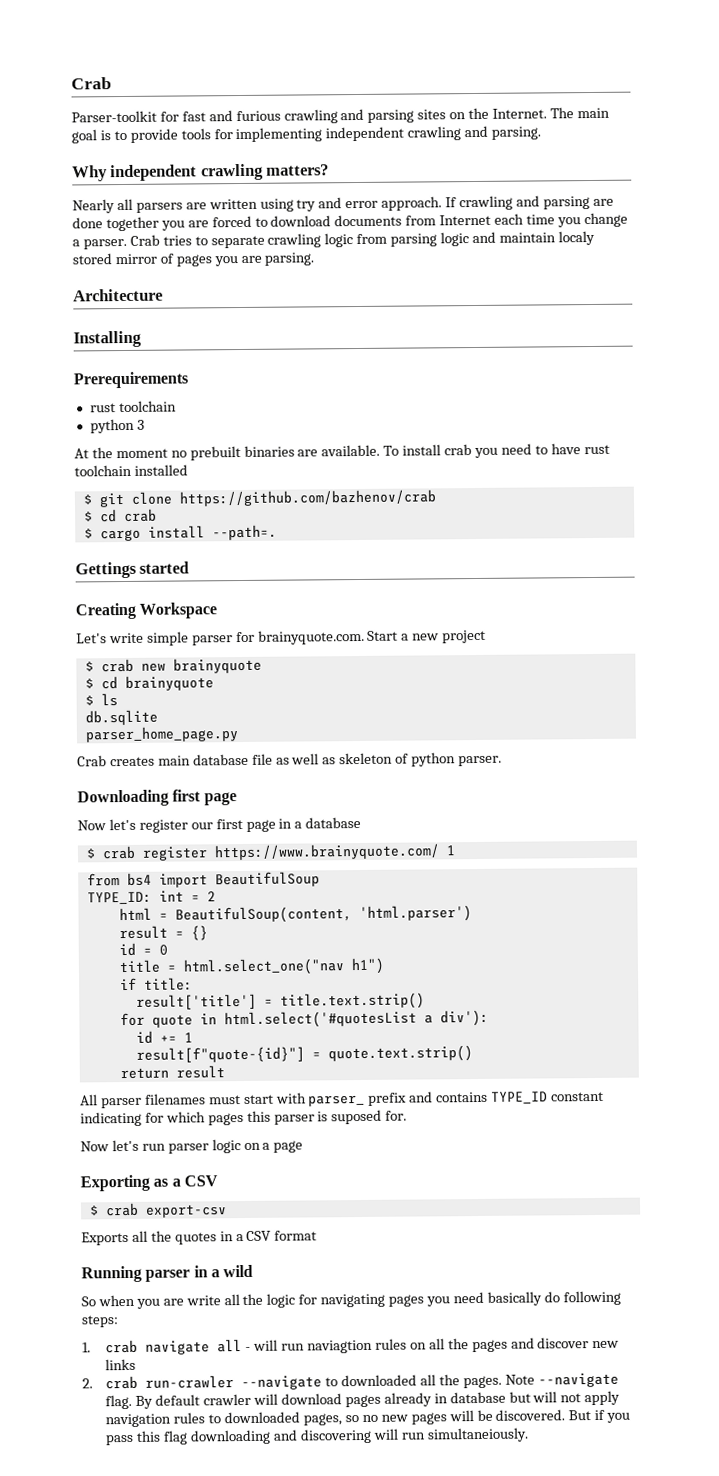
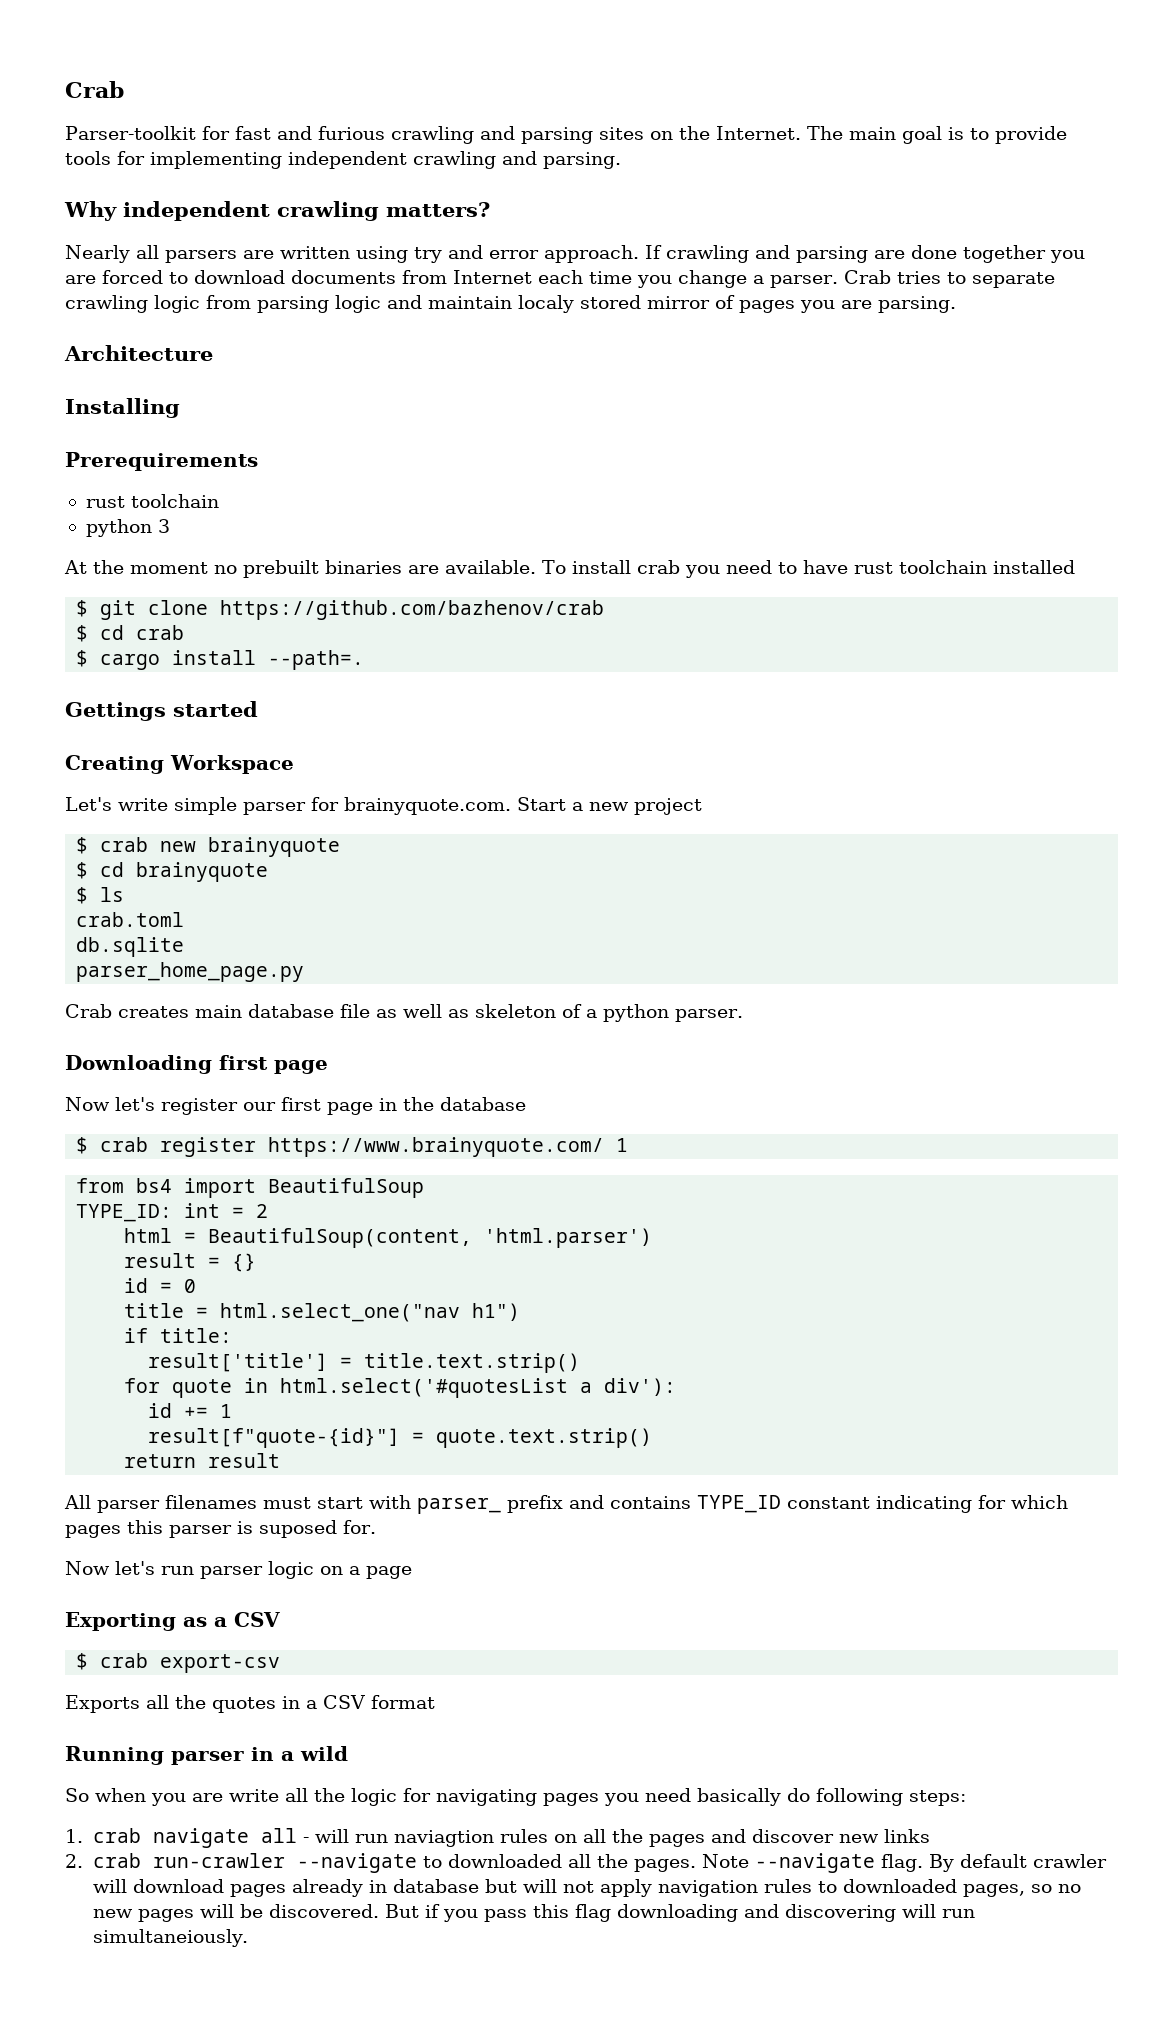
(118, 700) none -> [76,912,185,927] // crab.toml
(410, 758) none -> [586,1009,597,1018] a
[294,821,303,829] a -> [403,1097,434,1111] the

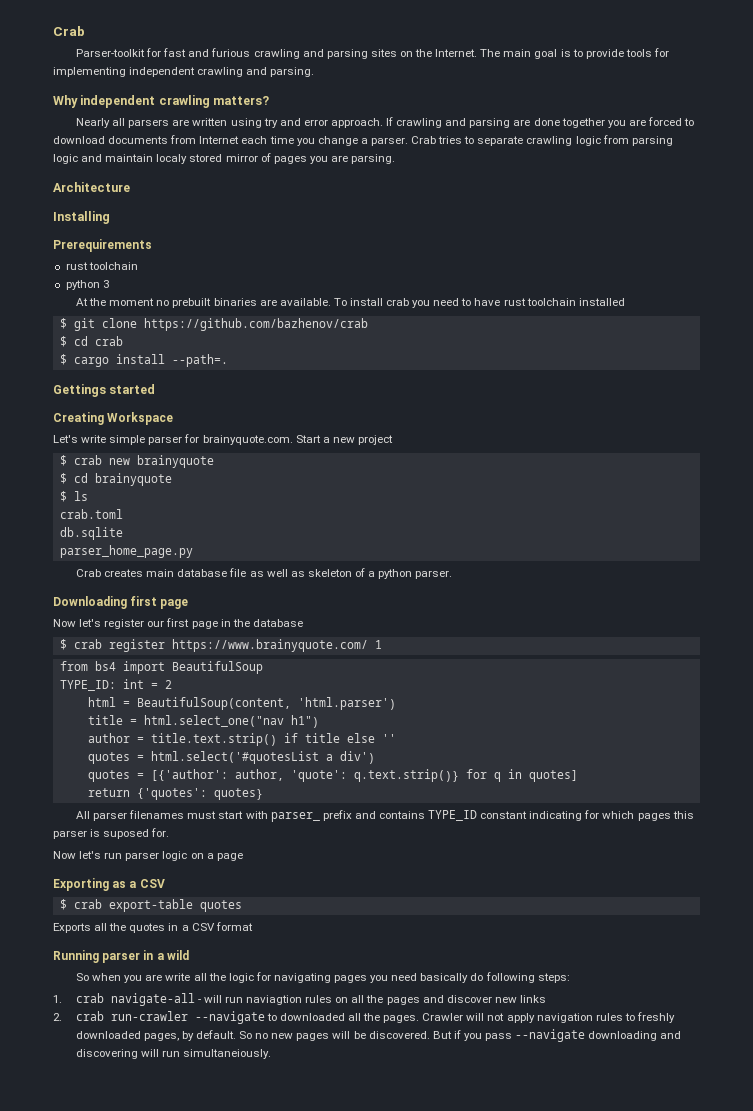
[124,1253,257,1272] [124,1278,197,1293] // result = {} // id = 0 -> (396, 703) none
[124,1328,233,1343] [148,1353,329,1372] if title: // result['title'] -> [87,733,130,743] author
[124,1378,677,1398] [148,1403,233,1418] [148,1428,653,1448] // for quote in html.select('#quotesList a div'): // id += 1 // result[f"quote-{id}"] = quote.text.strip() -> [283,733,396,743] [87,751,375,764] [87,769,578,782] if title else '' // quotes = html.select('#quotesList a div') // quotes = [{'author': author, 'quote': q.text.strip()} for q in quotes]
[208,1453,281,1468] result -> [136,788,263,800] {'quotes': quotes}
[160,1654,281,1673] export-csv -> [108,899,242,912] export-table quotes
[152,1828,297,1848] navigate all -> [110,993,195,1006] navigate-all
[701,1853,1107,1873] [92,1879,517,1897] Note --navigate flag. By default crawler will download pages already in database but -> [422,1013,464,1021] Crawler
(837, 1887) none -> [636,1012,675,1023] freshly
[1030,1884,1052,1893] so -> [181,1030,253,1041] by default. So
[532,1904,611,1922] this flag -> [515,1029,586,1042] --navigate

